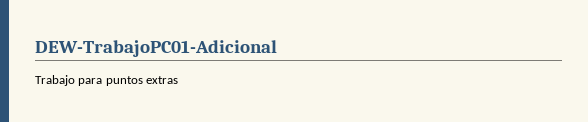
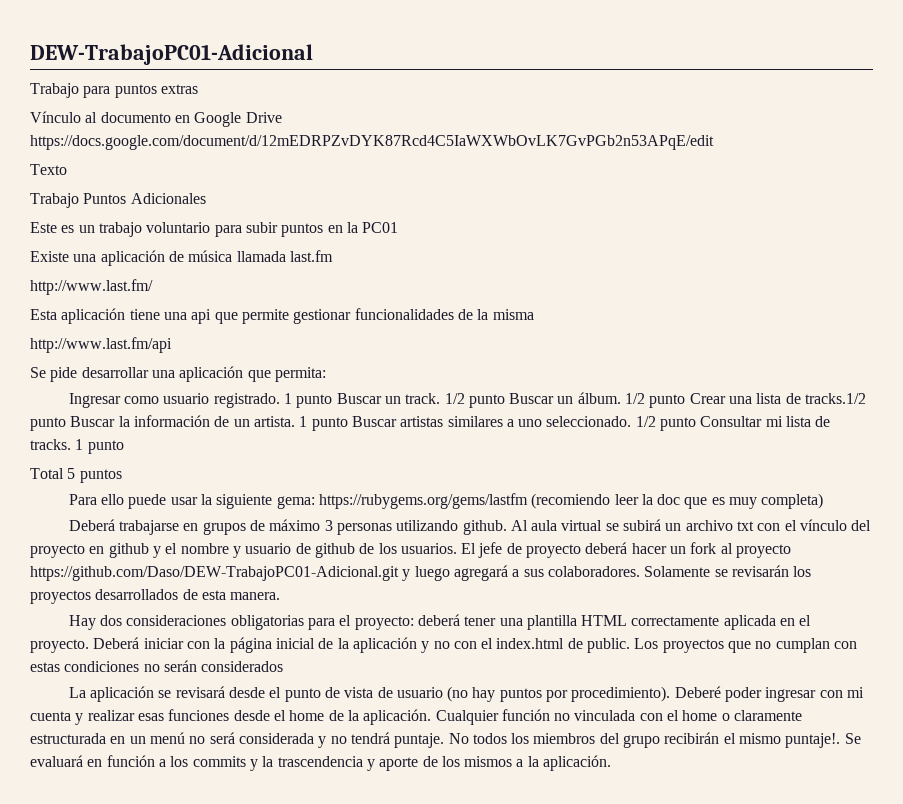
(179, 80) none -> [30,111,282,127] [30,135,714,150] [30,164,67,175] [30,193,206,208] [30,222,399,237] [30,250,333,266] [30,279,153,295] [30,308,534,324] [30,337,172,353] [30,366,326,382] [68,392,867,408] [30,415,831,431] [30,439,124,454] [30,468,122,483] [68,493,824,509] [68,519,872,535] [30,542,792,558] [30,565,812,581] [30,589,281,604] [68,614,812,630] [30,637,858,653] [30,660,284,672] [68,686,865,702] [30,709,803,725] [30,732,861,748] [30,755,612,771] // Vínculo al documento en Google Drive https://docs.google.com/document/d/12mEDRPZvDYK87Rcd4C5IaWXWbOvLK7GvPGb2n53APqE/edit // Texto // Trabajo Puntos Adicionales // Este es un trabajo voluntario para subir puntos en la PC01 // Existe una aplicación de música llamada last.fm // http://www.last.fm/ // Esta aplicación tiene una api que permite gestionar funcionalidades de la misma // http://www.last.fm/api // Se pide desarrollar una aplicación que permita: // Ingresar como usuario registrado. 1 punto Buscar un track. 1/2 punto Buscar un álbum. 1/2 punto Crear una lista de tracks.1/2 punto Buscar la información de un artista. 1 punto Buscar artistas similares a uno seleccionado. 1/2 punto Consultar mi lista de tracks. 1 punto // Total 5 puntos // Para ello puede usar la siguiente gema: https://rubygems.org/gems/lastfm (recomiendo leer la doc que es muy completa) // Deberá trabajarse en grupos de máximo 3 personas utilizando github. Al aula virtual se subirá un archivo txt con el vínculo del proyecto en github y el nombre y usuario de github de los usuarios. El jefe de proyecto deberá hacer un fork al proyecto https://github.com/Daso/DEW-TrabajoPC01-Adicional.git y luego agregará a sus colaboradores. Solamente se revisarán los proyectos desarrollados de esta manera. // Hay dos consideraciones obligatorias para el proyecto: deberá tener una plantilla HTML correctamente aplicada en el proyecto. Deberá iniciar con la página inicial de la aplicación y no con el index.html de public. Los proyectos que no cumplan con estas condiciones no serán considerados // La aplicación se revisará desde el punto de vista de usuario (no hay puntos por procedimiento). Deberé poder ingresar con mi cuenta y realizar esas funciones desde el home de la aplicación. Cualquier función no vinculada con el home o claramente estructurada en un menú no será considerada y no tendrá puntaje. No todos los miembros del grupo recibirán el mismo puntaje!. Se evaluará en función a los commits y la trascendencia y aporte de los mismos a la aplicación.

